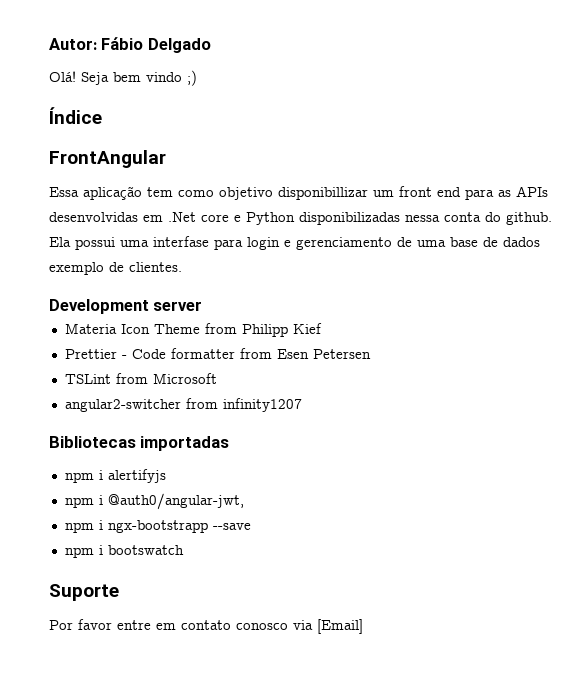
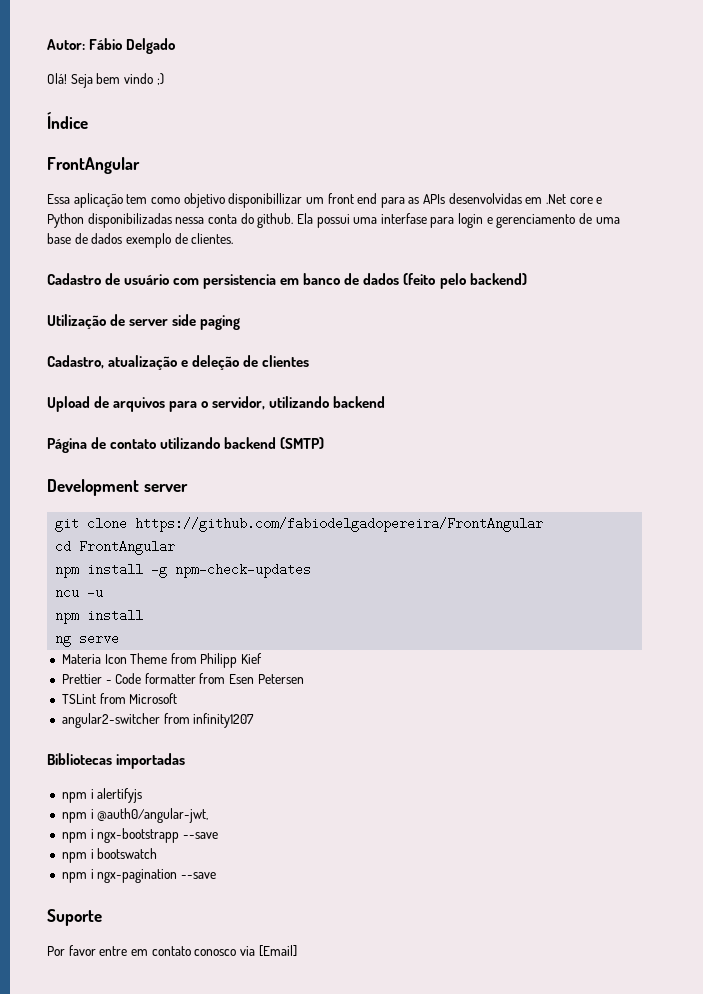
[49,299,203,314] Development server -> [47,273,527,289] [47,314,241,330] [47,355,310,370] [47,396,386,412] [47,437,325,453] [47,479,188,496] [55,517,544,532] [55,540,176,555] [55,563,312,578] [55,586,104,599] [55,609,144,624] [55,632,120,647] Cadastro de usuário com persistencia em banco de dados (feito pelo backend) // Utilização de server side paging // Cadastro, atualização e deleção de clientes // Upload de arquivos para o servidor, utilizando backend // Página de contato utilizando backend (SMTP) // Development server // git clone https://github.com/fabiodelgadopereira/FrontAngular // cd FrontAngular // npm install -g npm-check-updates // ncu -u // npm install // ng serve
(184, 550) none -> [61,869,216,883] // npm i ngx-pagination --save

